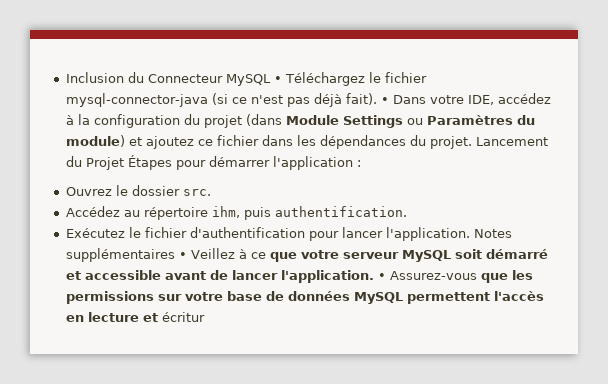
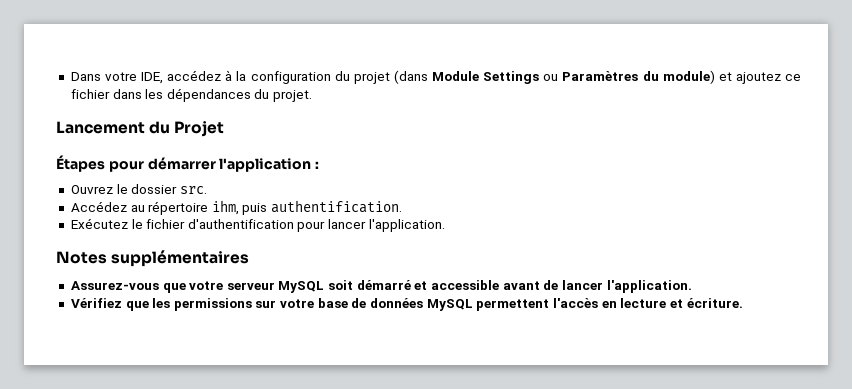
[65,72,427,86] [65,93,389,107] Inclusion du Connecteur MySQL • Téléchargez le fichier mysql-connector-java (si ce n'est pas déjà fait). • -> (70, 76) none
(472, 142) none -> (313, 96) //
(124, 163) none -> (225, 129) //
(470, 234) none -> (445, 225) //
[178,248,266,259] • Veillez à ce -> [70,281,159,290] // Assurez-vous
[377,271,477,280] • Assurez-vous -> [70,298,122,308] // Vérifiez
[161,312,205,322] écritur -> [686,298,743,308] écriture.

